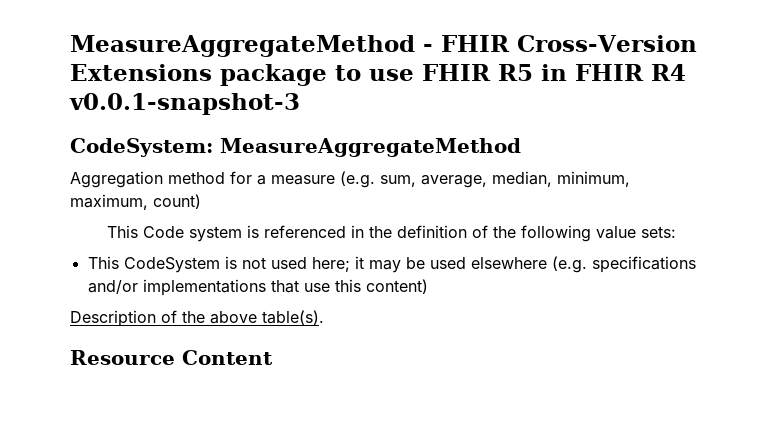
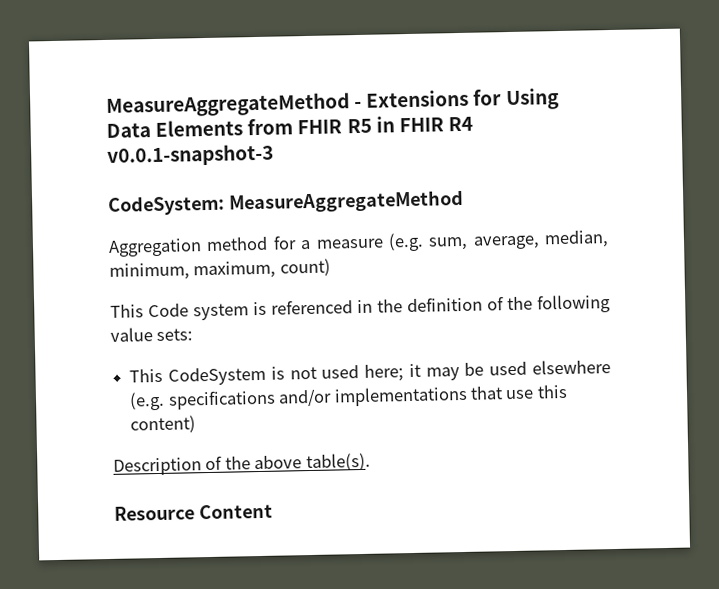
[441,35,697,52] [70,64,414,86] FHIR Cross-Version Extensions package to use -> [366,88,560,111] [106,118,294,138] Extensions for Using Data Elements from

